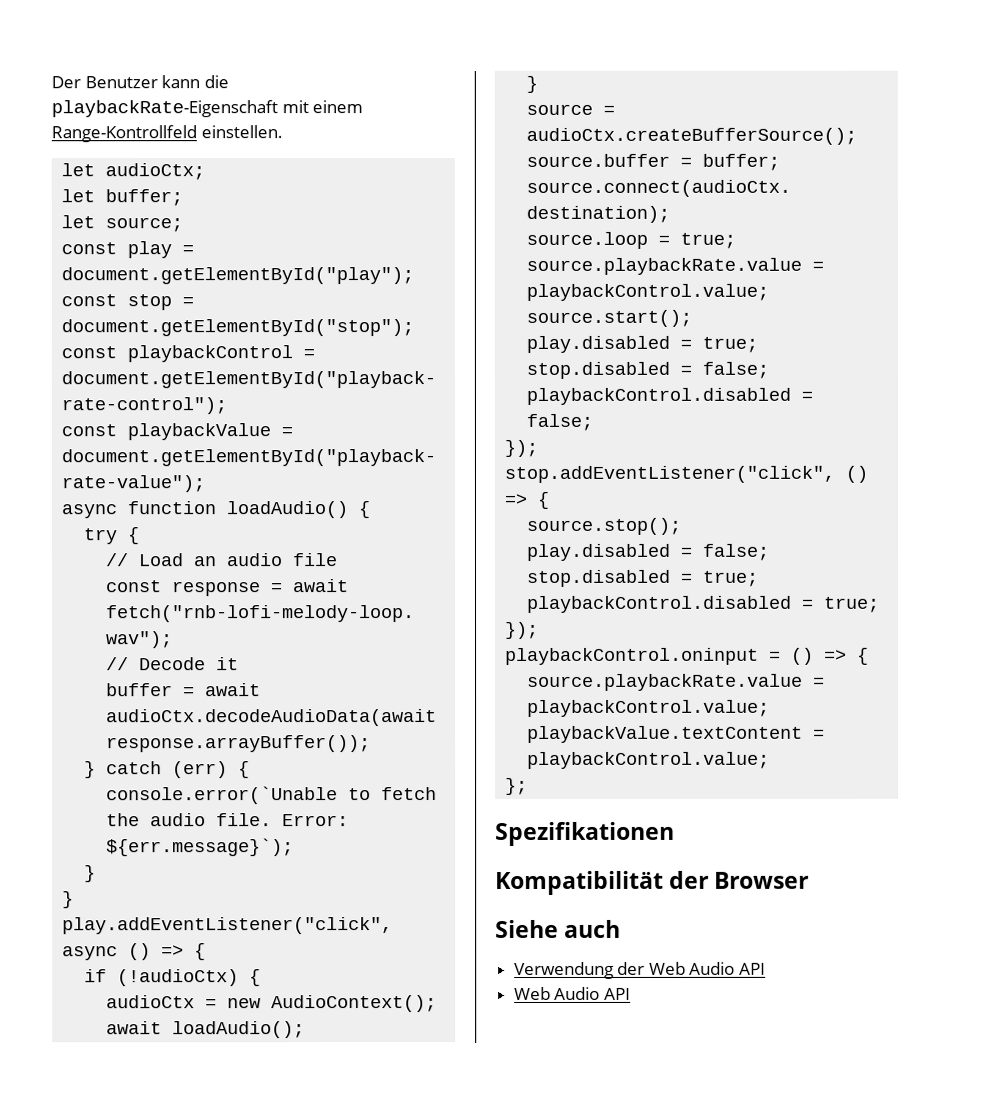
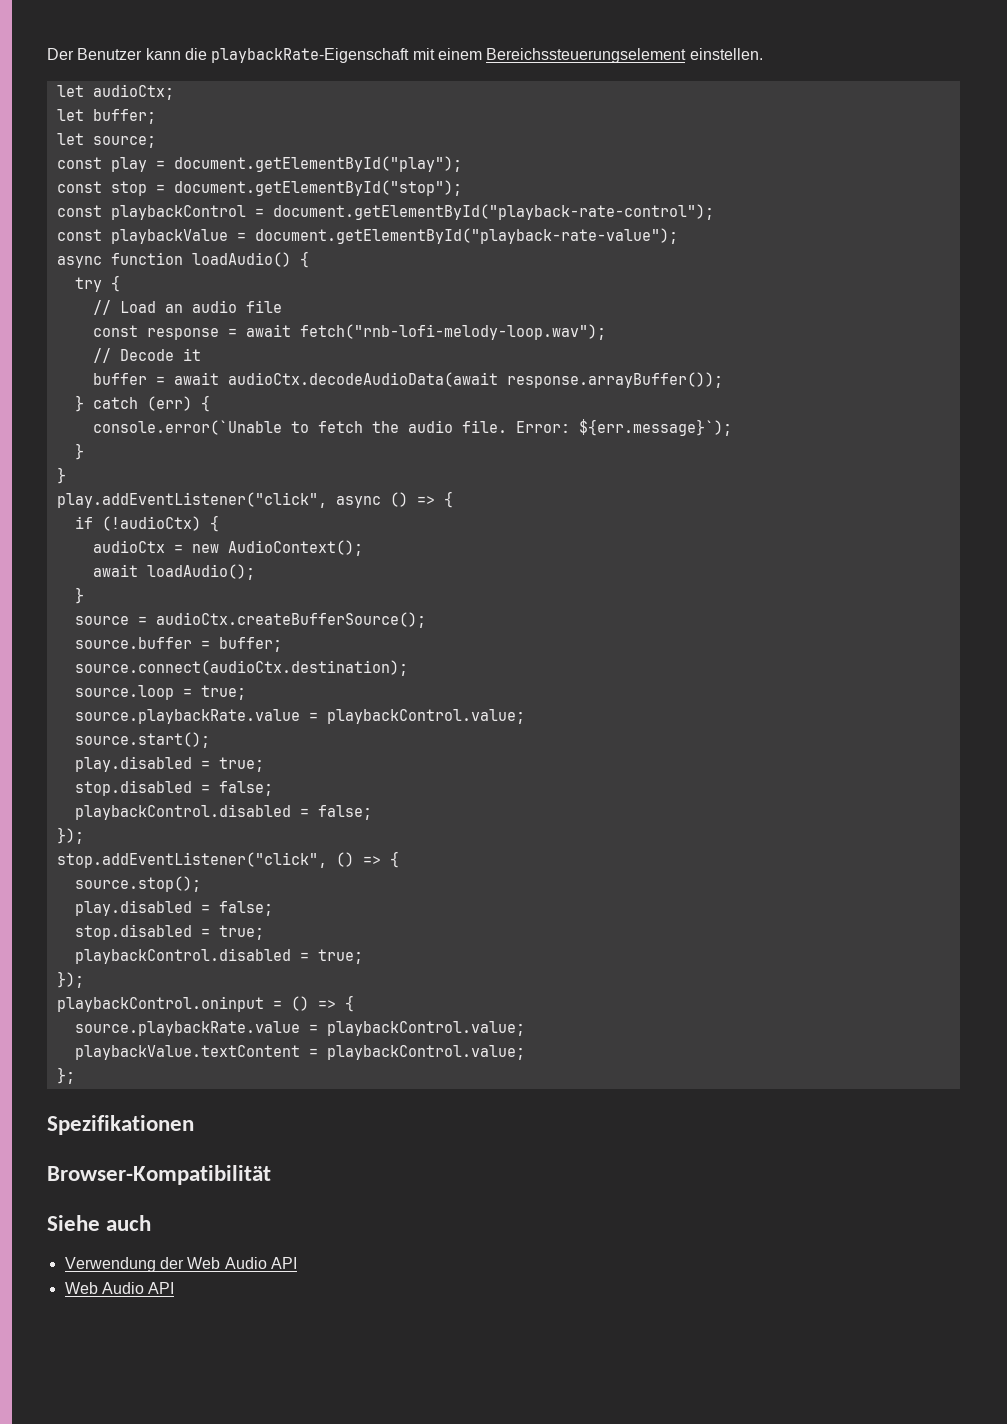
[51,125,197,143] Range-Kontrollfeld -> [486,48,687,63] Bereichssteuerungselement
[495,870,810,895] Kompatibilität der Browser -> [47,1165,271,1185] Browser-Kompatibilität

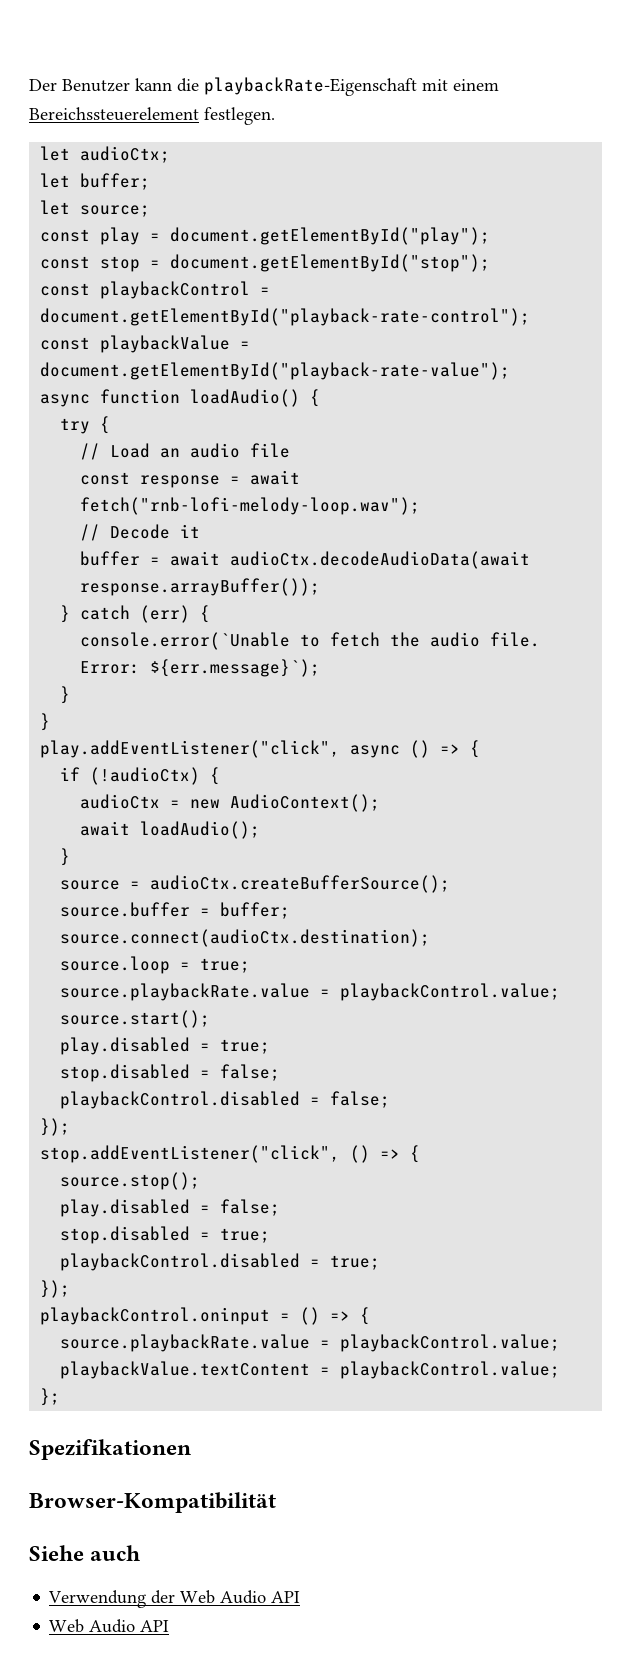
[486,48,763,63] Bereichssteuerungselement einstellen. -> [29,107,275,125] Bereichssteuerelement festlegen.

